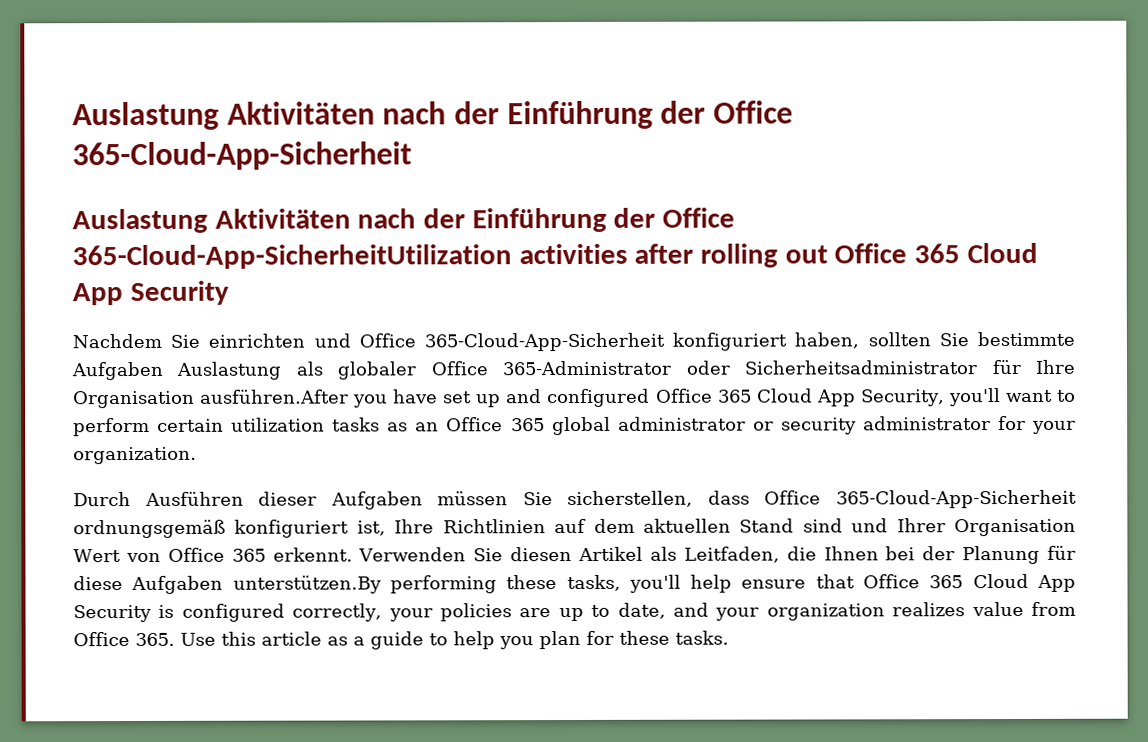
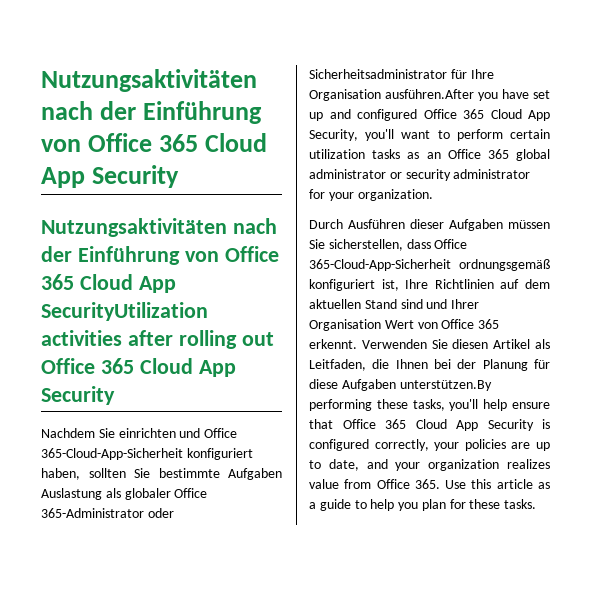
[72,100,793,131] [72,141,412,171] [72,207,736,234] [72,244,512,270] Auslastung Aktivitäten nach der Einführung der Office 365-Cloud-App-Sicherheit // Auslastung Aktivitäten nach der Einführung der Office 365-Cloud-App-SicherheitUtilization -> [41,69,257,92] [41,101,262,124] [41,133,267,152] [41,165,179,188] [41,218,277,237] [41,246,279,265] [41,274,176,293] [41,302,208,321] Nutzungsaktivitäten nach der Einführung von Office 365 Cloud App Security // Nutzungsaktivitäten nach der Einführung von Office 365 Cloud App SecurityUtilization

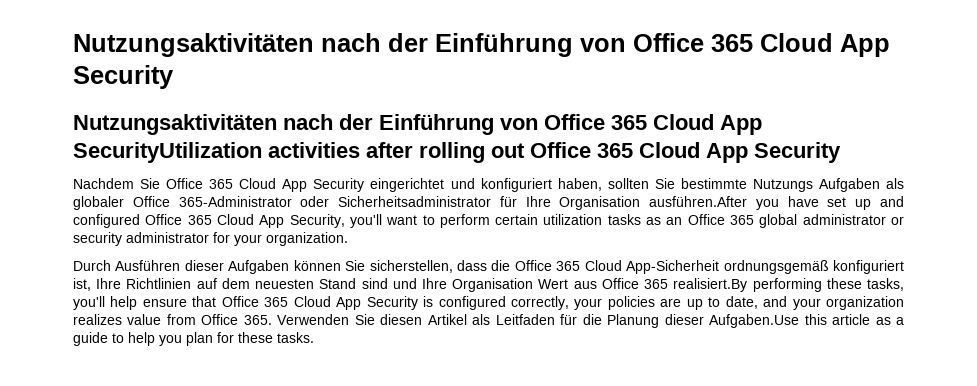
[118,428,238,438] [41,448,183,460] einrichten und Office 365-Cloud-App-Sicherheit -> [166,178,475,192] Office 365 Cloud App Security eingerichtet und
[228,468,282,480] [41,488,102,500] Aufgaben Auslastung -> [752,178,880,192] Nutzungs Aufgaben
[508,220,550,229] müssen -> [293,260,341,271] können
[434,239,468,249] [309,259,451,271] Office 365-Cloud-App-Sicherheit -> [491,260,720,274] die Office 365 Cloud App-Sicherheit
[309,299,361,309] aktuellen -> [255,279,315,289] neuesten
[451,299,480,309] Ihrer -> [422,278,448,289] Ihre
[417,319,500,329] [309,339,550,349] [309,359,550,371] [309,379,492,391] von Office 365 erkennt. Verwenden Sie diesen Artikel als Leitfaden, die Ihnen bei der Planung für diese Aufgaben unterstützen.By -> [573,278,748,292] aus Office 365 realisiert.By
[445,480,467,489] Use -> [277,314,800,328] Verwenden Sie diesen Artikel als Leitfaden für die Planung dieser Aufgaben.Use

